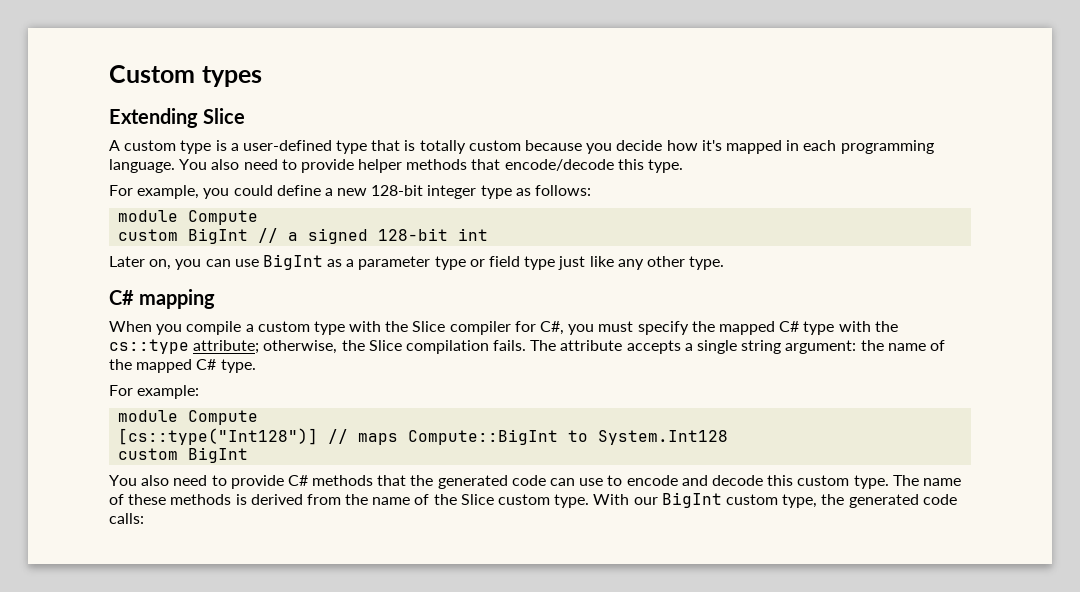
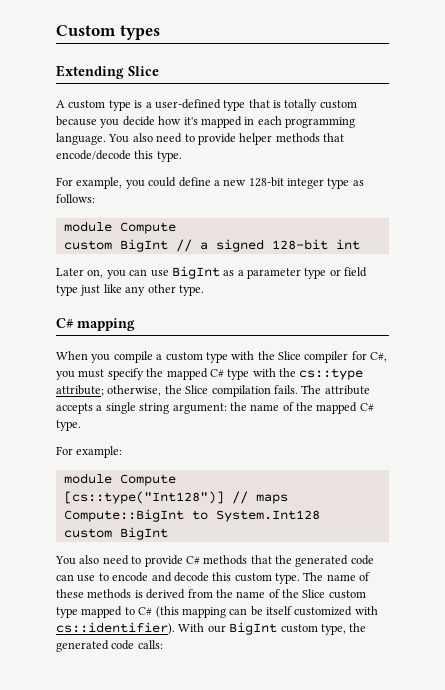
[554,494,590,508] type. -> [56,606,378,618] [56,622,175,635] type mapped to C# (this mapping can be itself customized with cs::identifier).

